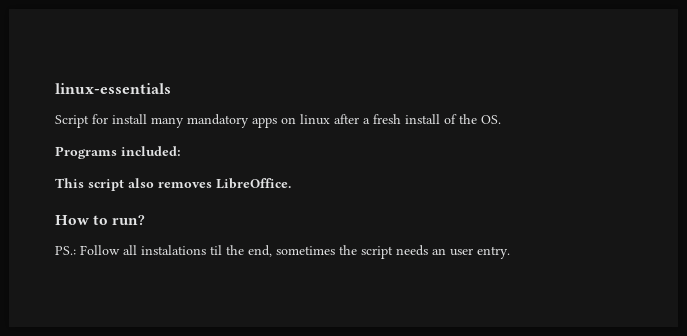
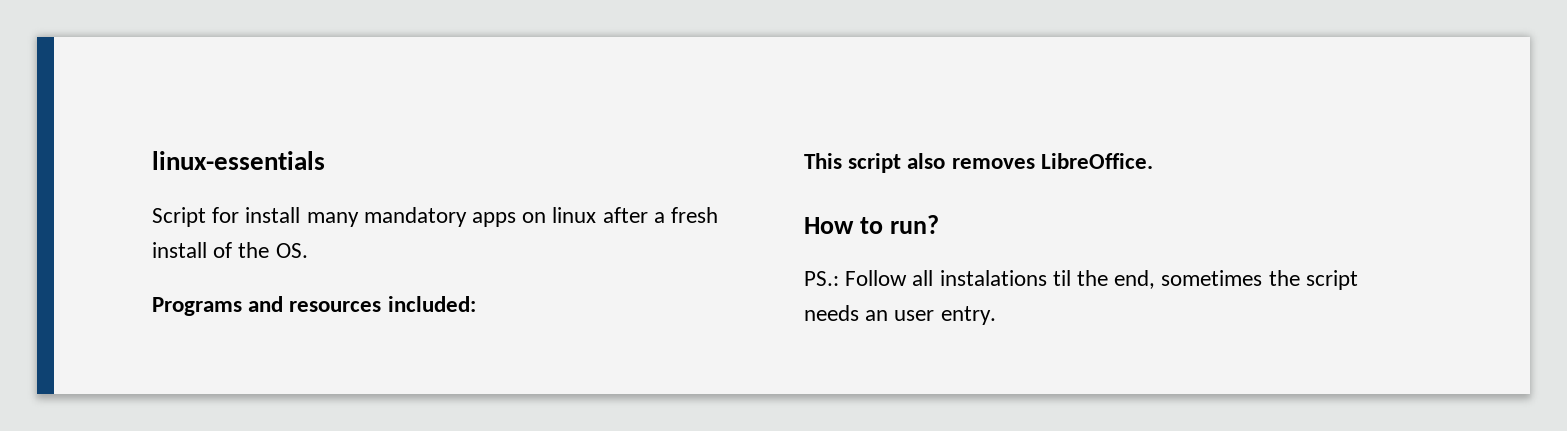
(117, 152) none -> [248,296,382,312] and resources

